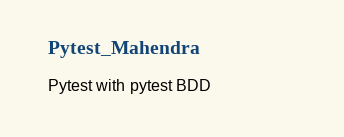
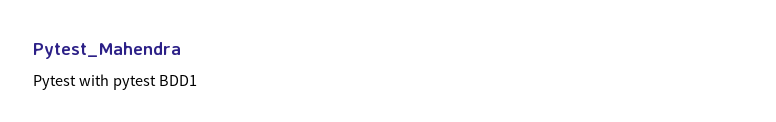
[175,79,211,91] BDD -> [158,75,197,86] BDD1

